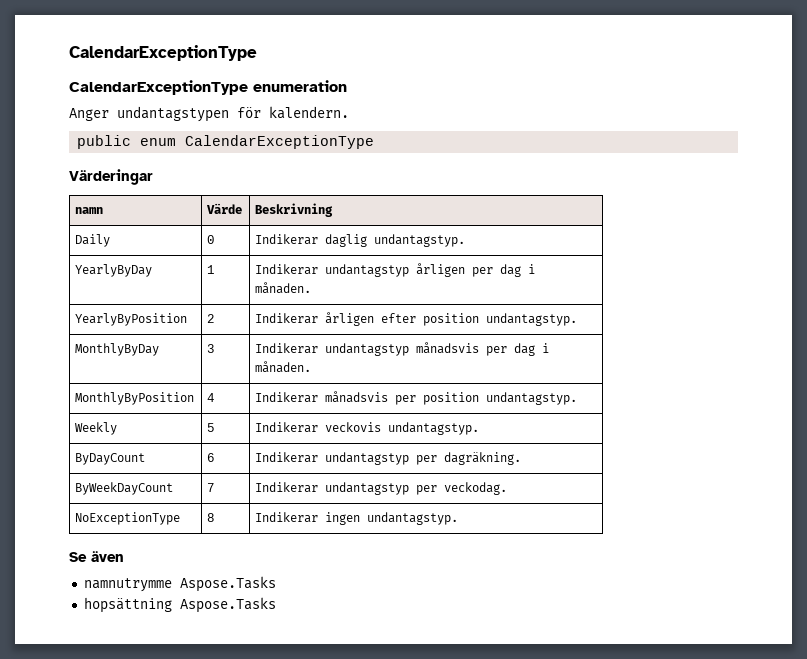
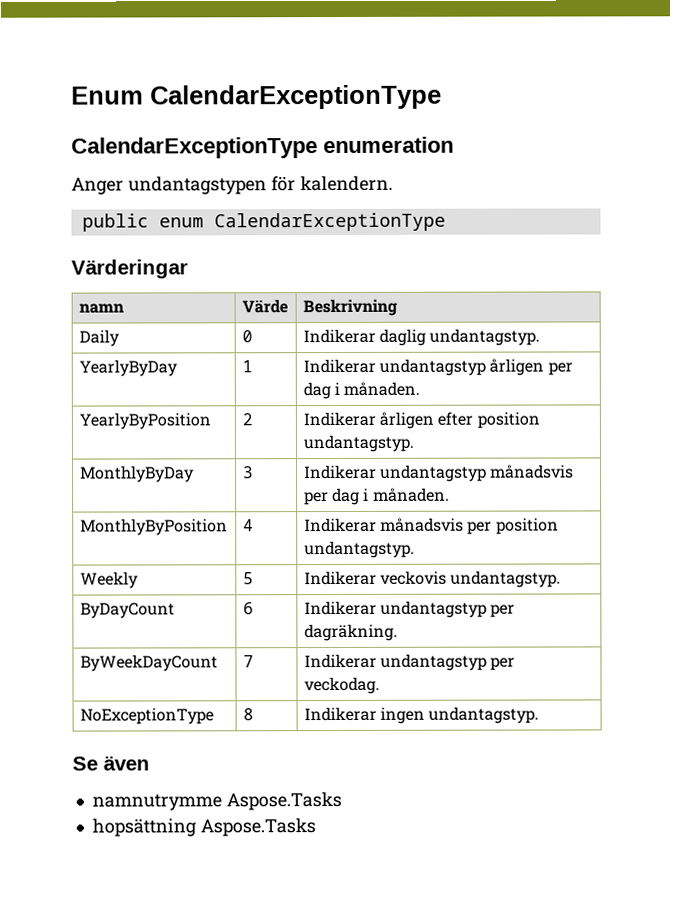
(69, 53) none -> [71,86,144,105] Enum

